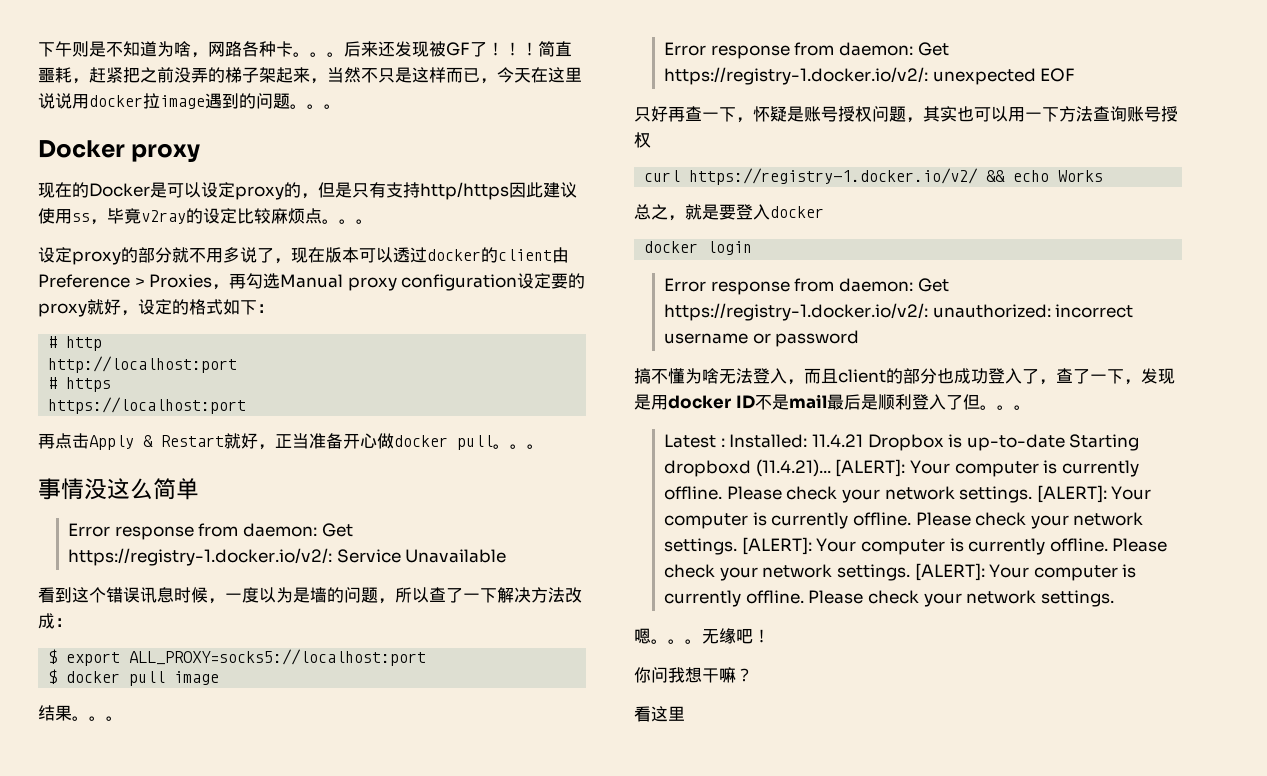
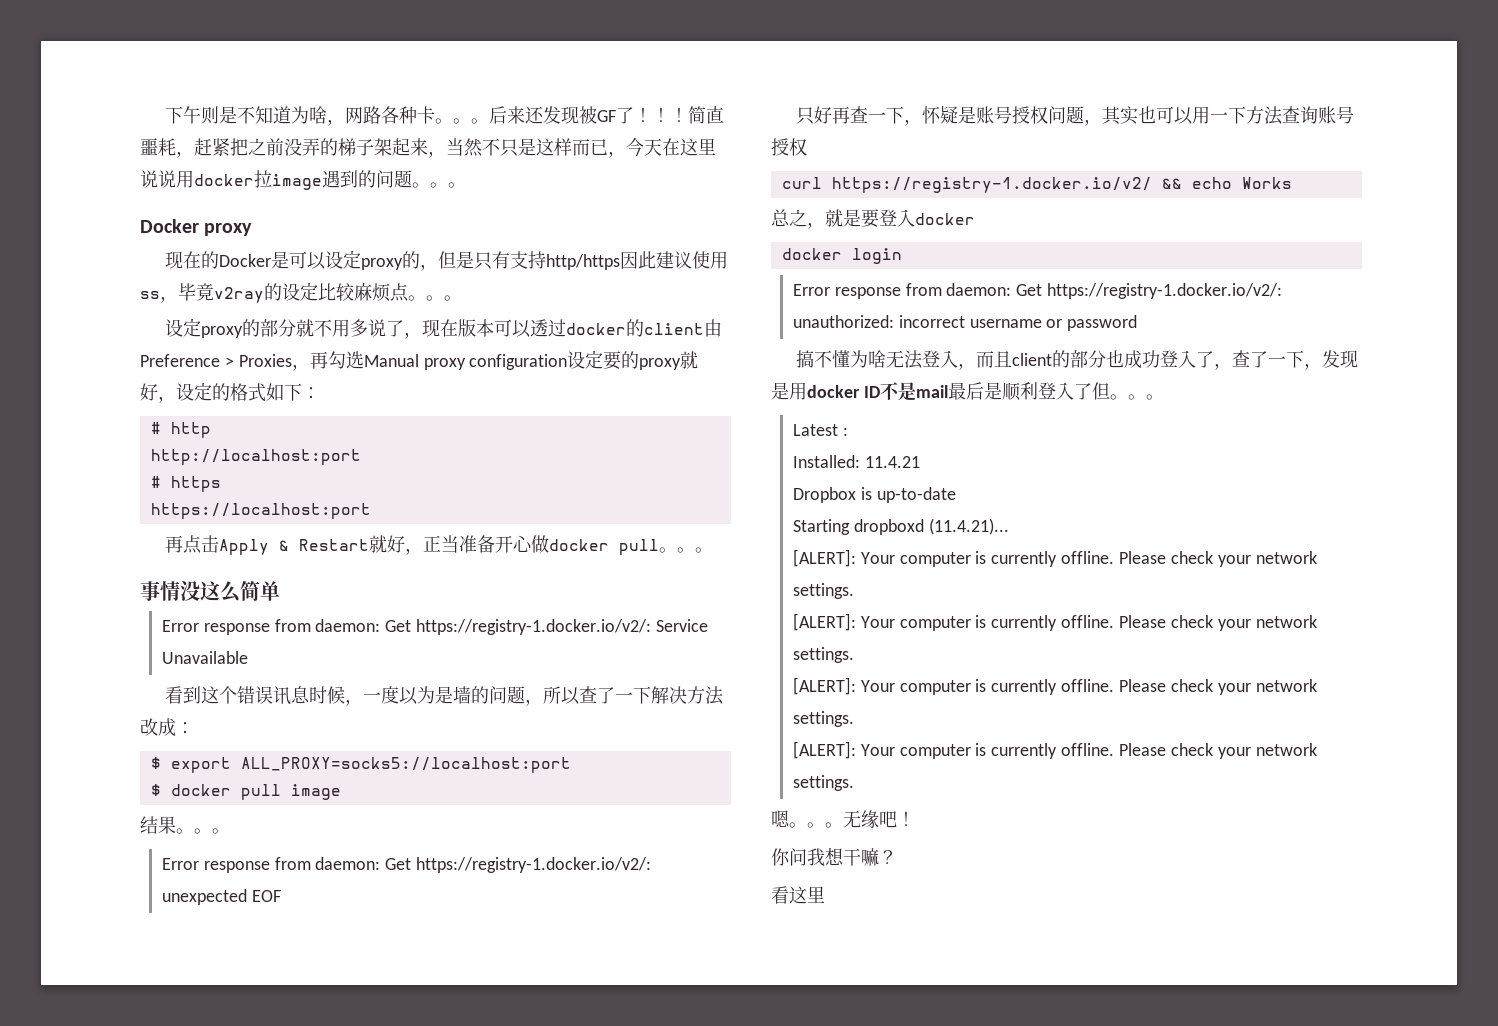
(725, 442) none -> (848, 431) //
(864, 440) none -> (920, 462) //
(1065, 442) none -> (956, 495) //
(831, 468) none -> (1009, 526) //
(1033, 494) none -> (854, 591) //
(738, 546) none -> (854, 655) //
(911, 572) none -> (854, 719) //

